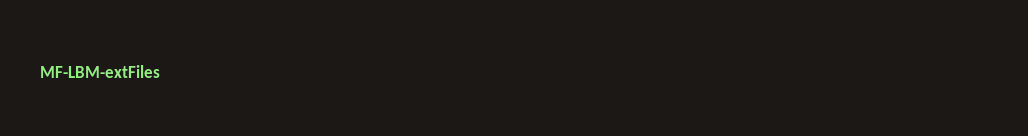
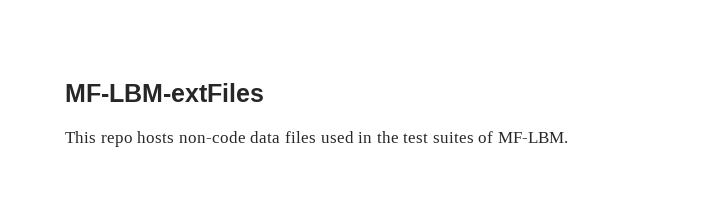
(160, 71) none -> [65,131,569,147] // This repo hosts non-code data files used in the test suites of MF-LBM.

